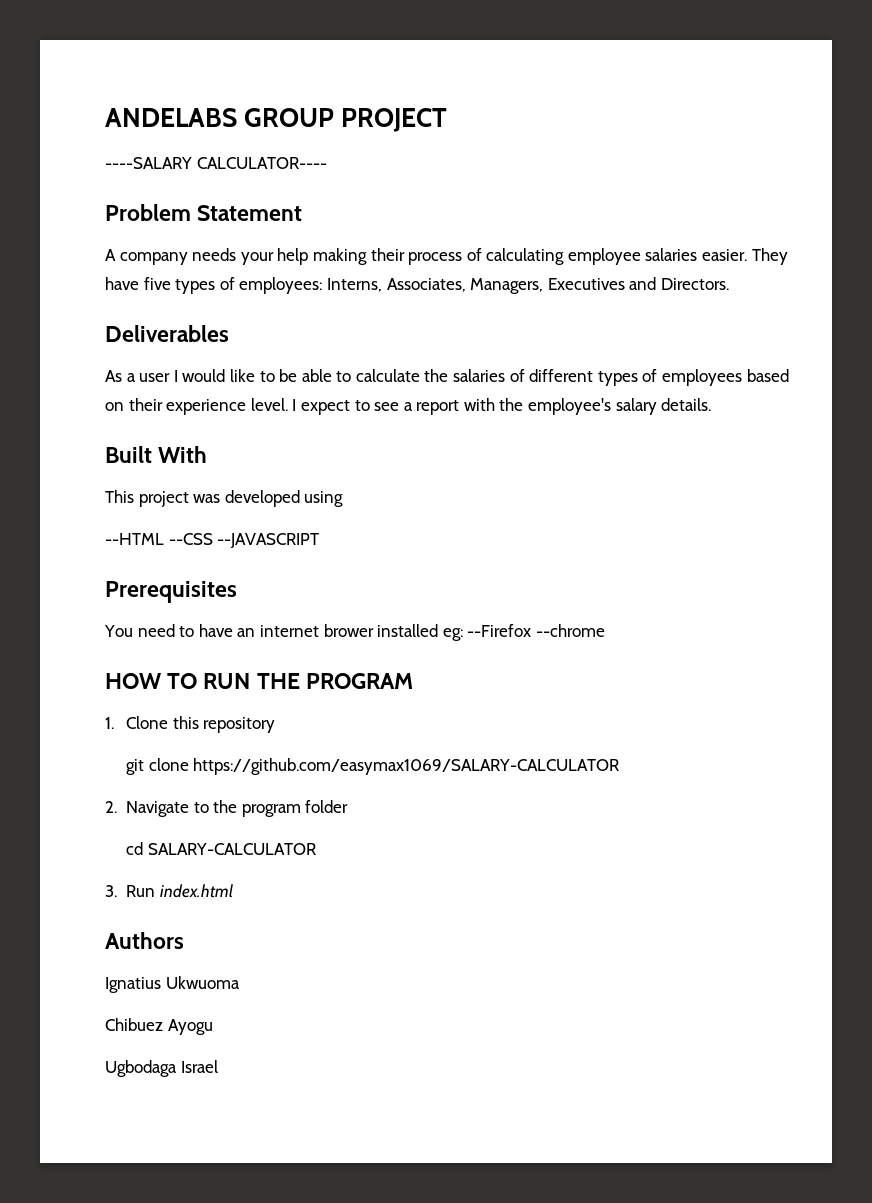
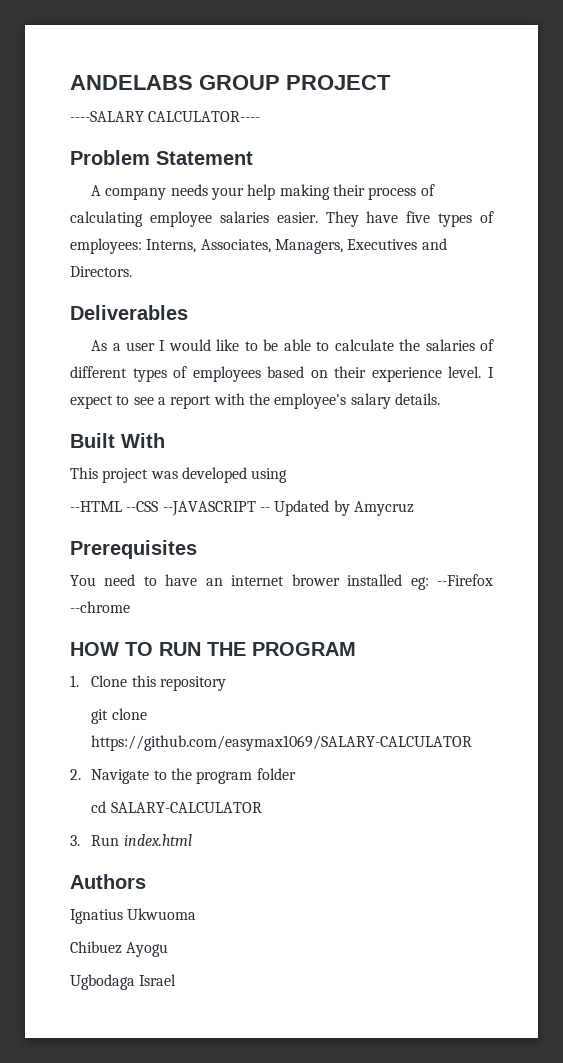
(320, 540) none -> [259,500,414,516] -- Updated by Amycruz

